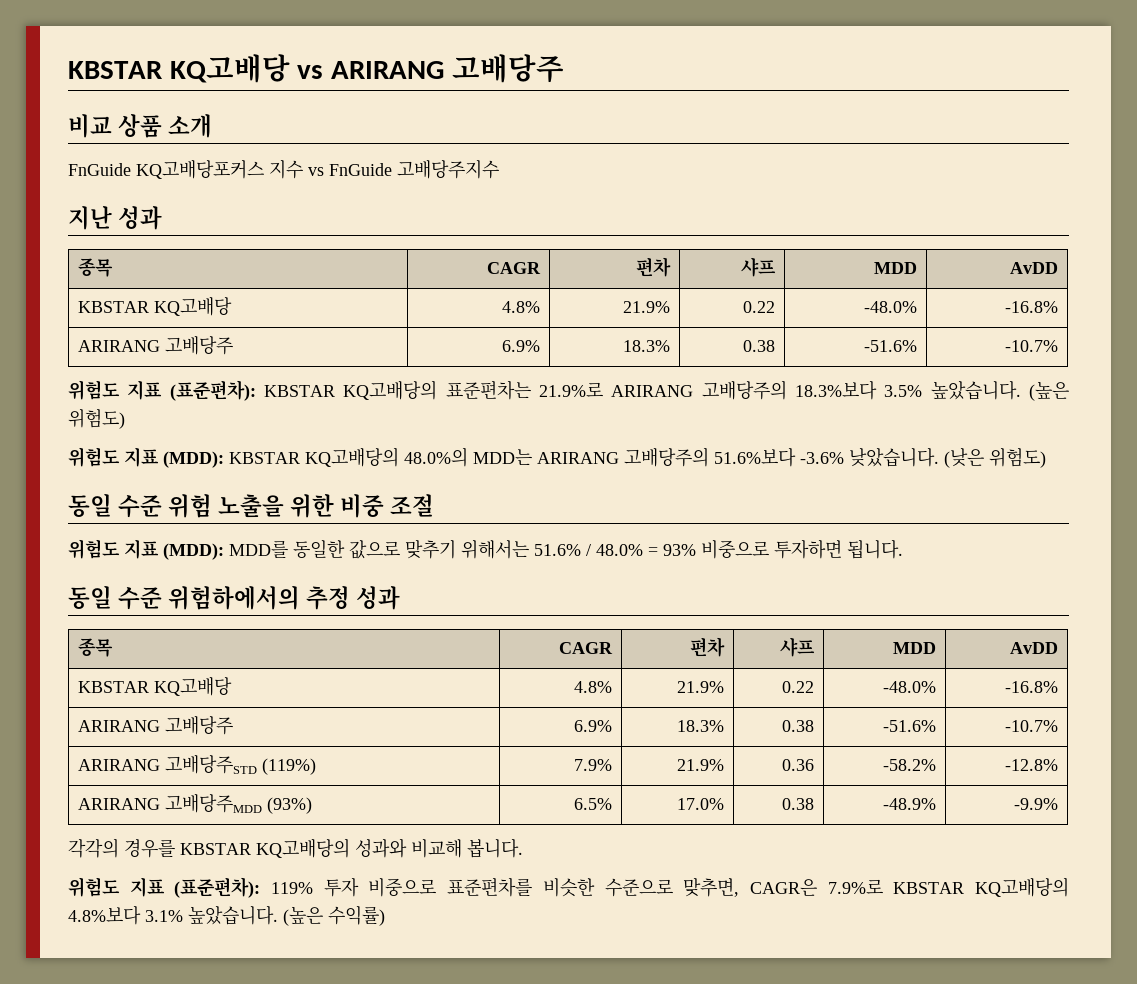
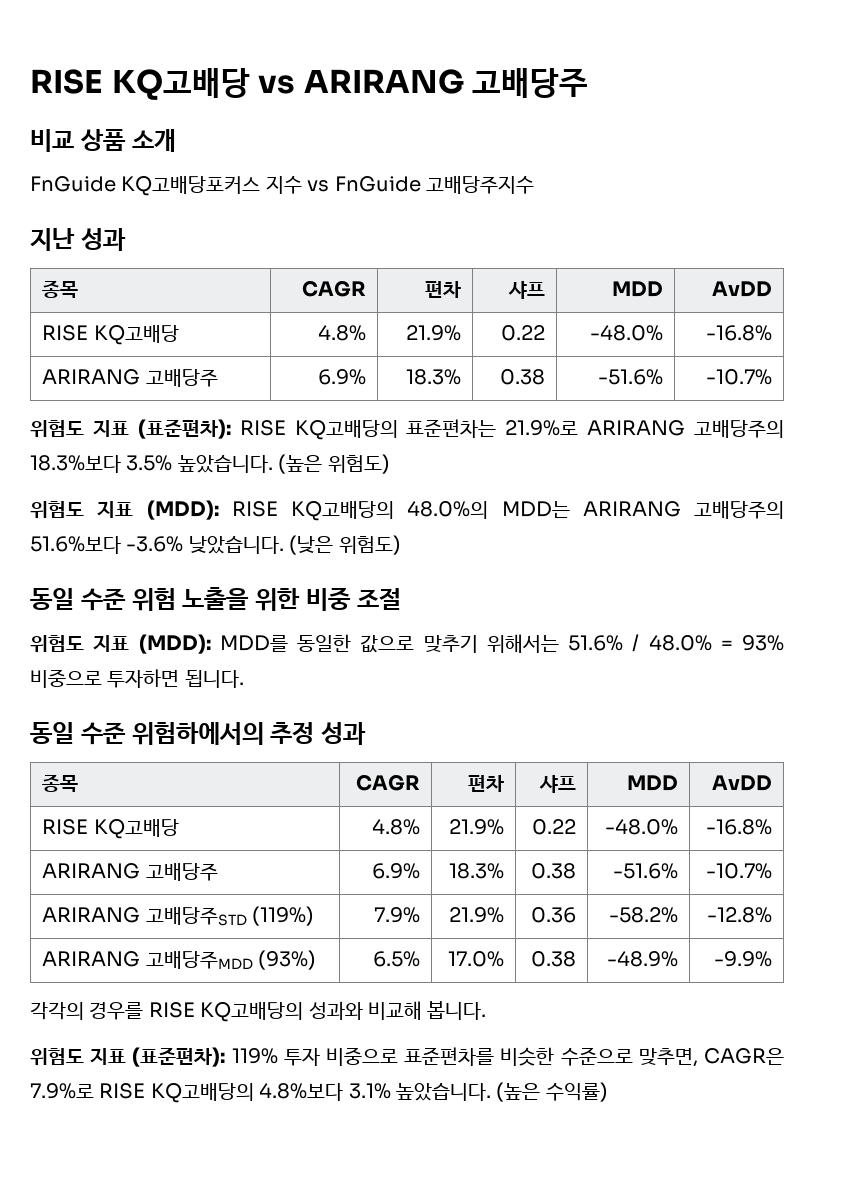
[68,61,163,79] KBSTAR -> [30,69,103,94] RISE
[78,301,150,313] KBSTAR -> [42,325,89,341] RISE
[264,385,335,397] KBSTAR -> [239,420,286,436] RISE
[229,452,300,464] KBSTAR -> [231,501,278,517] RISE
[78,681,150,693] KBSTAR -> [42,819,89,835] RISE
[180,843,251,855] KBSTAR -> [148,1002,195,1018] RISE
[893,882,965,894] KBSTAR -> [99,1083,146,1099] RISE

